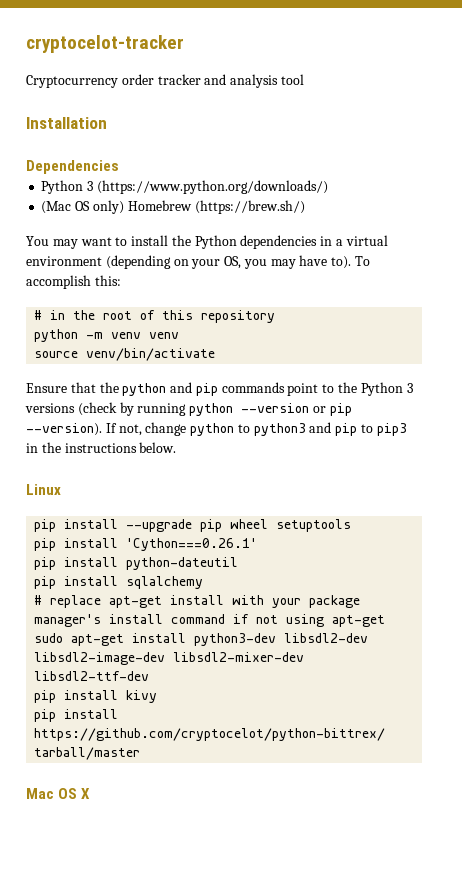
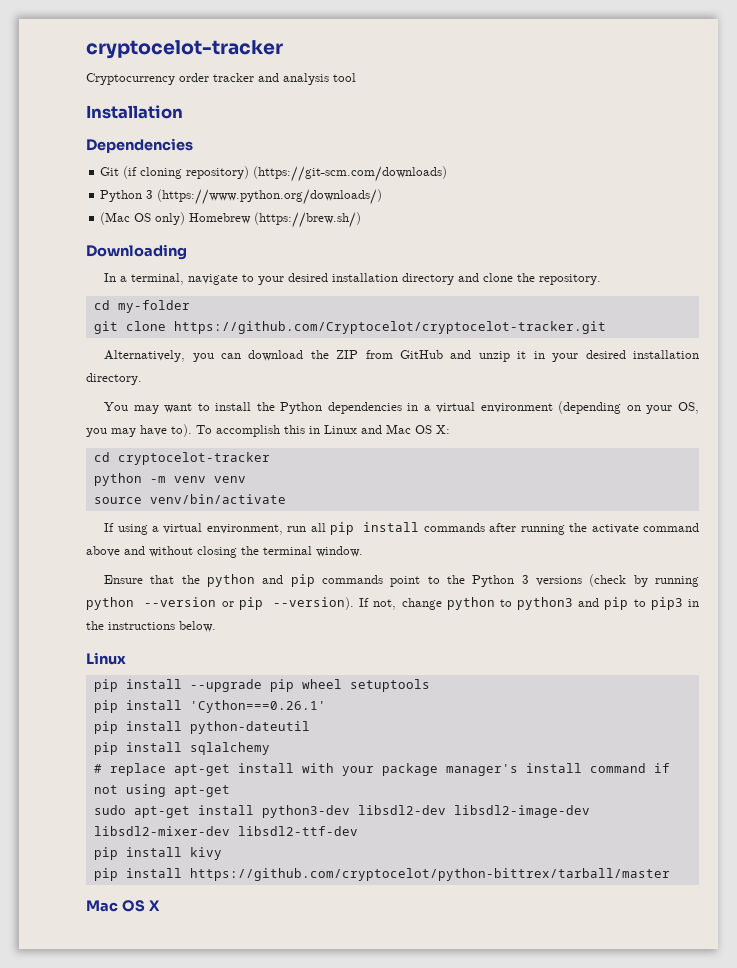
(119, 167) none -> [100,166,448,182] // Git (if cloning repository) (https://git-scm.com/downloads)
(305, 207) none -> [86,244,187,260] [104,273,602,285] [93,300,190,313] [93,321,606,334] [104,350,699,362] [86,373,142,385] // Downloading // In a terminal, navigate to your desired installation directory and clone the repository. // cd my-folder // git clone https://github.com/Cryptocelot/cryptocelot-tracker.git // Alternatively, you can download the ZIP from GitHub and unzip it in your desired installation directory.
[94,275,121,286] [34,310,276,323] this: // # in the root of this repository -> [284,424,450,434] [93,452,270,465] this in Linux and Mac OS X: // cd cryptocelot-tracker
(216, 354) none -> [104,522,699,535] [86,546,363,558] // If using a virtual environment, run all pip install commands after running the activate command above and without closing the terminal window.

